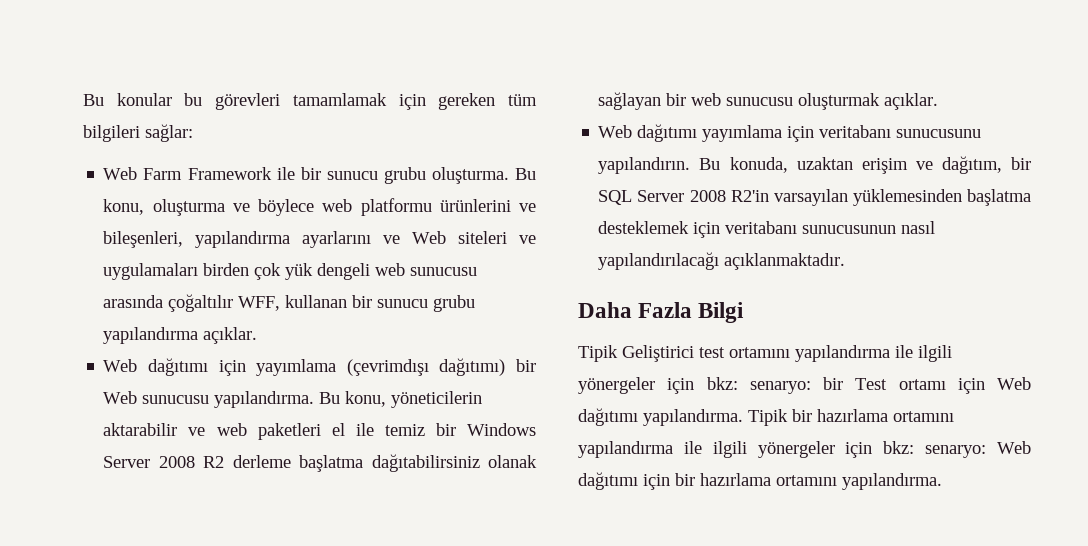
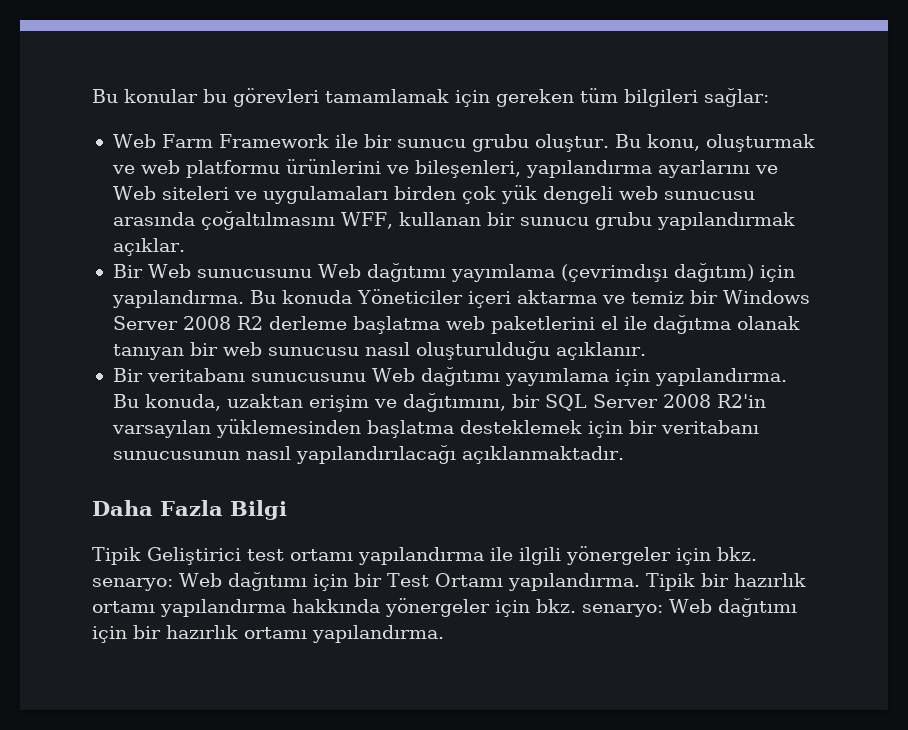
[431,167,536,184] [103,199,315,216] oluşturma. Bu konu, oluşturma ve böylece -> [534,134,815,152] [111,165,135,174] oluştur. Bu konu, oluşturmak ve
[168,294,234,312] çoğaltılır -> [200,211,335,230] çoğaltılmasını
[103,327,258,344] [103,358,246,376] yapılandırma açıklar. // Web dağıtımı için -> [656,212,795,230] [112,238,185,256] [112,263,446,282] yapılandırmak açıklar. // Bir Web sunucusunu Web dağıtımı
[439,358,536,376] [103,391,483,408] [103,423,374,440] dağıtımı) bir Web sunucusu yapılandırma. Bu konu, yöneticilerin aktarabilir ve web paketleri el ile -> [673,263,795,282] [111,289,625,308] dağıtım) için yapılandırma. Bu konuda Yöneticiler içeri aktarma ve
[371,454,537,472] [598,92,939,110] dağıtabilirsiniz olanak sağlayan bir web sunucusu oluşturmak açıklar. // -> [445,315,800,334] [112,341,646,360] [112,368,366,382] web paketlerini el ile dağıtma olanak tanıyan bir web sunucusu nasıl oluşturulduğu açıklanır. // Bir veritabanı sunucusunu
[819,125,982,138] [598,157,691,174] veritabanı sunucusunu yapılandırın. -> [654,368,787,386] yapılandırma.
[941,156,1002,174] dağıtım, -> [402,393,506,412] dağıtımını,
(721, 230) none -> [628,420,657,434] bir
[729,345,952,362] [578,377,1031,394] [578,408,954,426] [578,441,1031,458] [578,472,837,490] ortamını yapılandırma ile ilgili yönergeler için bkz: senaryo: bir Test ortamı için Web dağıtımı yapılandırma. Tipik bir hazırlama ortamını yapılandırma ile ilgili yönergeler için bkz: senaryo: Web dağıtımı için bir hazırlama ortamını -> [290,546,757,565] [92,572,806,591] [92,598,797,617] [92,625,307,643] ortamı yapılandırma ile ilgili yönergeler için bkz. senaryo: Web dağıtımı için bir Test Ortamı yapılandırma. Tipik bir hazırlık ortamı yapılandırma hakkında yönergeler için bkz. senaryo: Web dağıtımı için bir hazırlık ortamı

